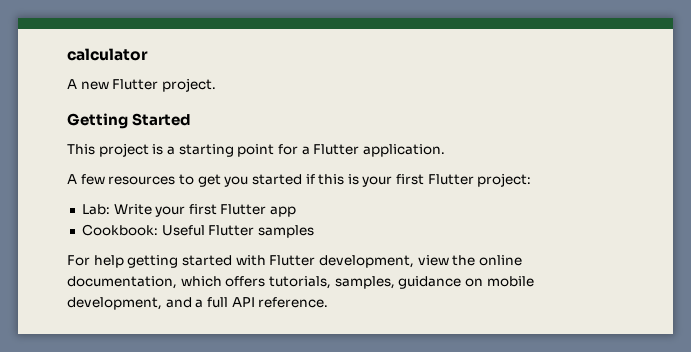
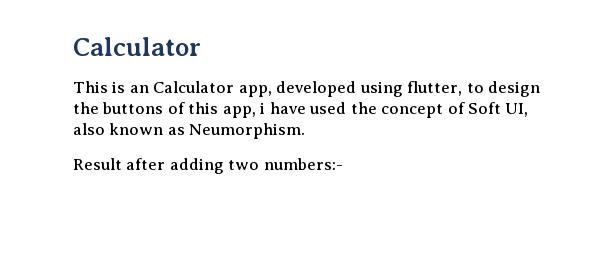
[67,48,148,61] [67,78,216,92] [67,113,192,129] [67,143,445,157] [67,173,532,187] [81,204,297,217] [81,224,314,238] [67,255,522,268] [67,276,534,289] [67,297,329,310] calculator // A new Flutter project. // Getting Started // This project is a starting point for a Flutter application. // A few resources to get you started if this is your first Flutter project: // Lab: Write your first Flutter app // Cookbook: Useful Flutter samples // For help getting started with Flutter development, view the online documentation, which offers tutorials, samples, guidance on mobile development, and a full API reference. -> [73,37,201,56] [73,81,541,97] [73,102,529,118] [73,123,306,139] [73,158,343,174] Calculator // This is an Calculator app, developed using flutter, to design the buttons of this app, i have used the concept of Soft UI, also known as Neumorphism. // Result after adding two numbers:-

